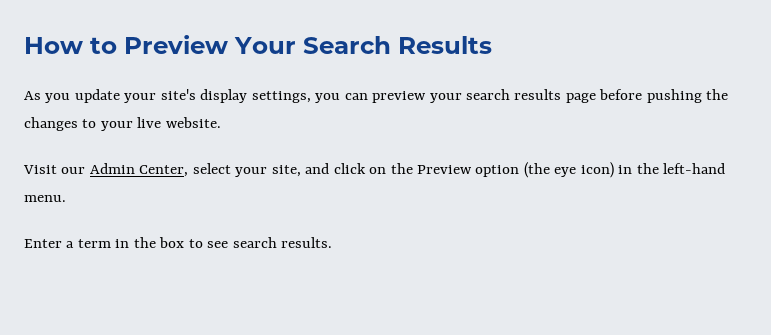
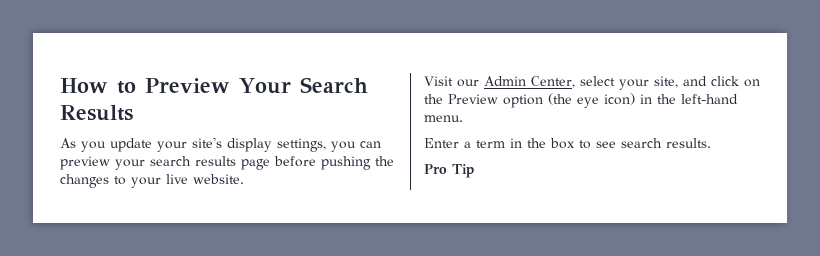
(333, 242) none -> [424,164,474,178] // Pro Tip

